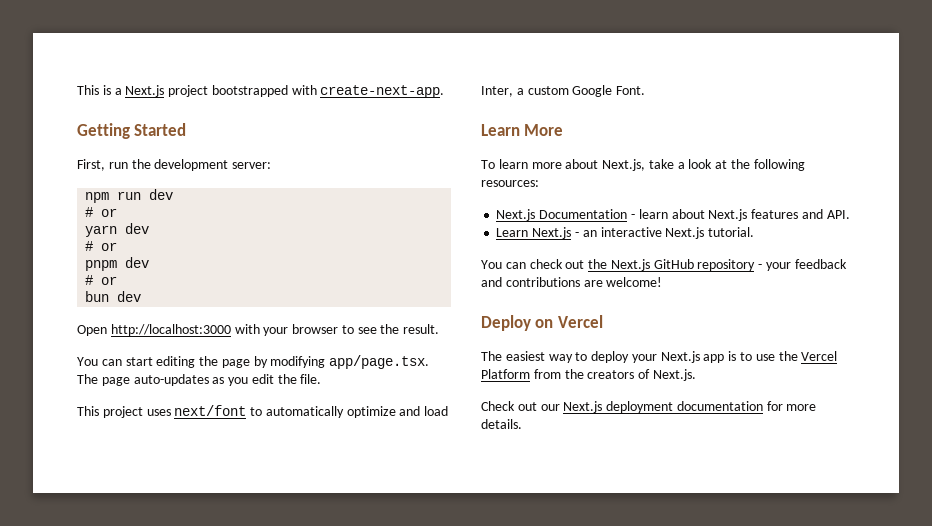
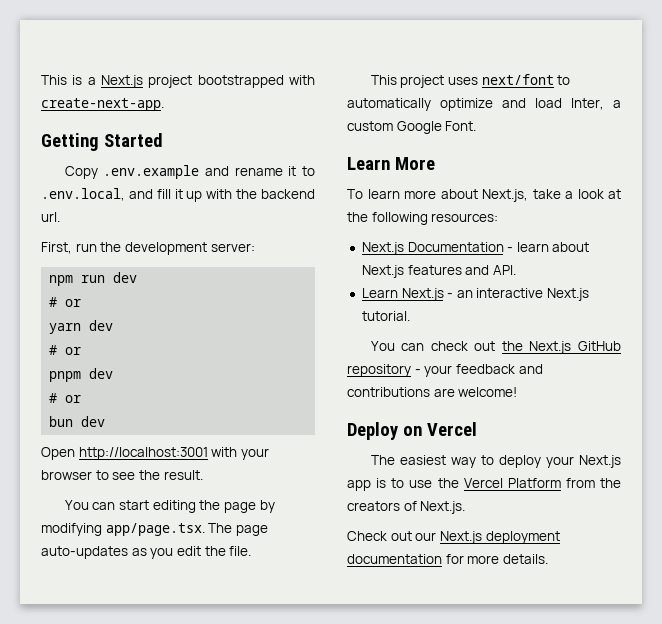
(187, 129) none -> [64,165,315,179] [41,188,315,202] [41,212,60,222] // Copy .env.example and rename it to .env.local, and fill it up with the backend url.
[110,324,231,336] http://localhost:3000 -> [78,447,208,460] http://localhost:3001

